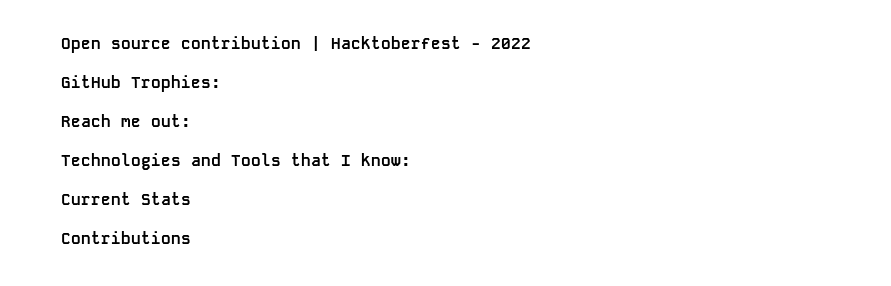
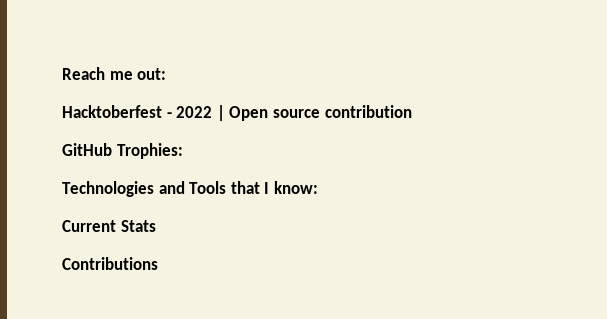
(61, 45) none -> [62,67,167,80] [62,105,225,121] Reach me out: // Hacktoberfest - 2022 |
[311,36,531,51] | Hacktoberfest - 2022 -> (412, 111) none
[61,114,191,127] // Reach me out: -> (183, 151) none

